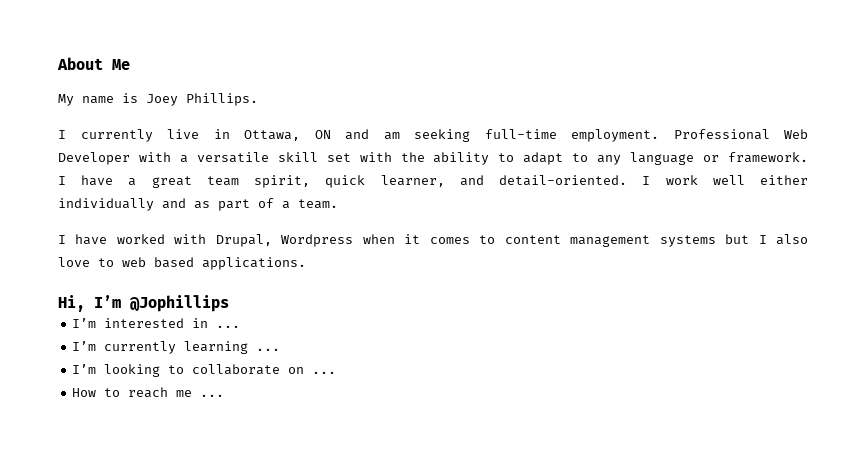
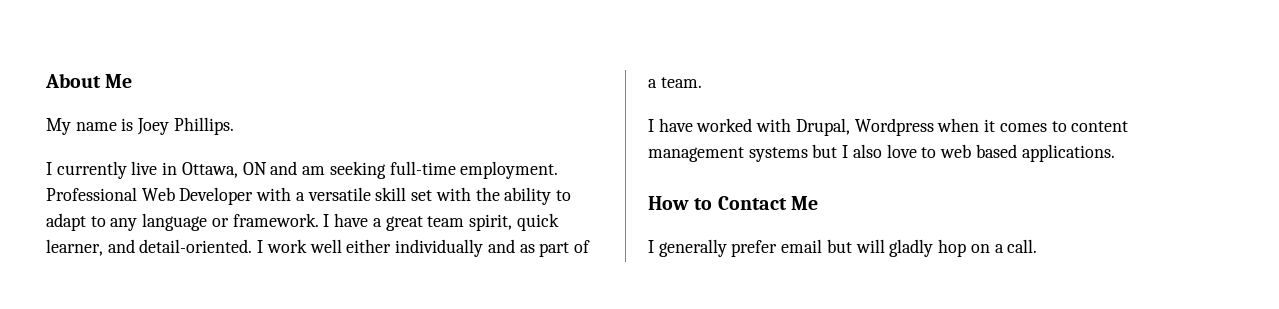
[58,295,229,312] [72,318,241,328] [72,341,281,354] [72,364,337,377] [72,387,225,398] Hi, I’m @Jophillips // I’m interested in ... // I’m currently learning ... // I’m looking to collaborate on ... // How to reach me ... -> [648,196,818,210] [648,239,1038,257] How to Contact Me // I generally prefer email but will gladly hop on a call.

